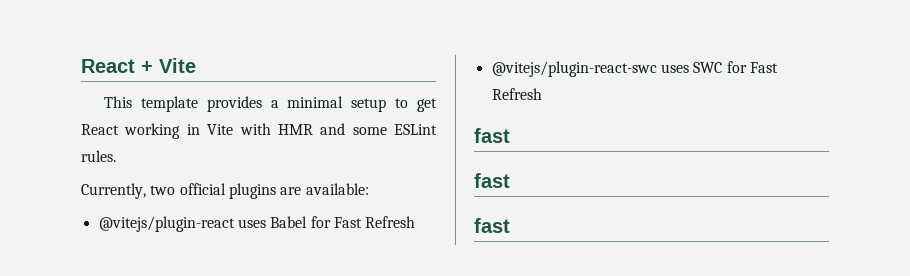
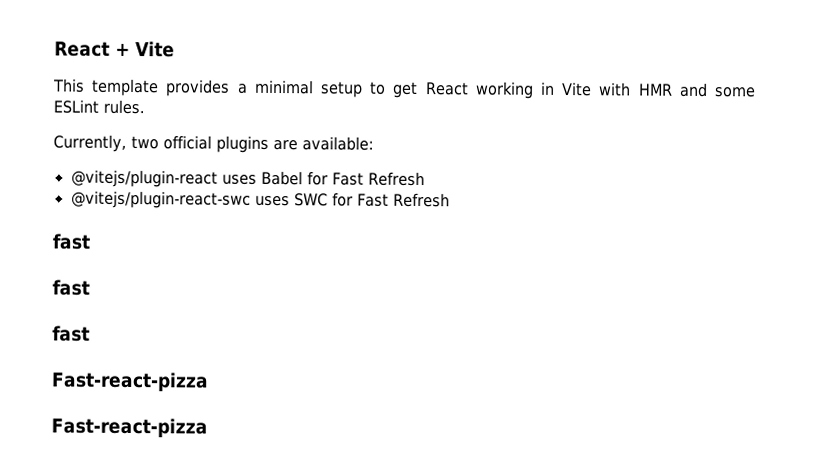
(510, 225) none -> [51,371,209,392] [51,417,208,438] // Fast-react-pizza // Fast-react-pizza

